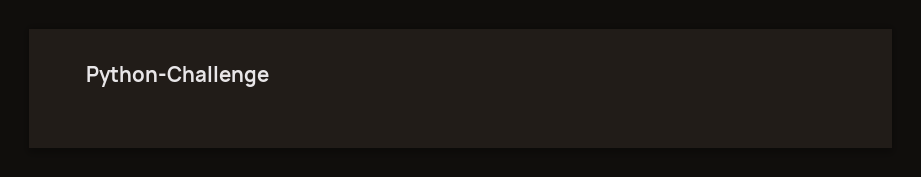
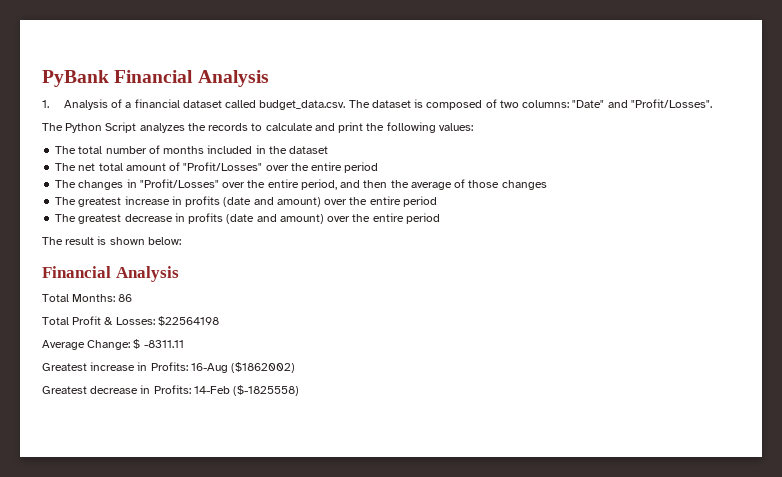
[86,66,269,87] Python-Challenge -> [42,70,269,87] [42,99,712,110] [42,122,473,133] [55,145,329,154] [55,162,379,173] [55,179,547,190] [55,196,437,207] [55,213,440,224] [42,236,181,245] [42,266,179,282] [42,294,133,302] [42,316,219,326] [42,339,184,350] [42,362,296,373] [42,385,300,396] PyBank Financial Analysis // 1. Analysis of a financial dataset called budget_data.csv. The dataset is composed of two columns: "Date" and "Profit/Losses". // The Python Script analyzes the records to calculate and print the following values: // The total number of months included in the dataset // The net total amount of "Profit/Losses" over the entire period // The changes in "Profit/Losses" over the entire period, and then the average of those changes // The greatest increase in profits (date and amount) over the entire period // The greatest decrease in profits (date and amount) over the entire period // The result is shown below: // Financial Analysis // Total Months: 86 // Total Profit & Losses: $22564198 // Average Change: $ -8311.11 // Greatest increase in Profits: 16-Aug ($1862002) // Greatest decrease in Profits: 14-Feb ($-1825558)

